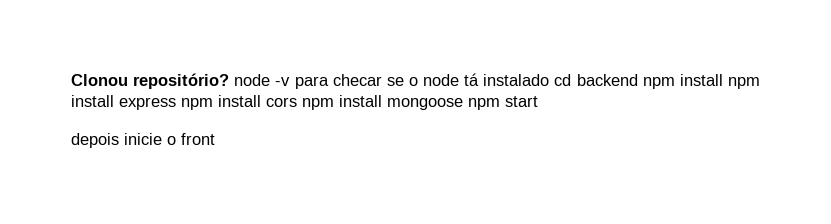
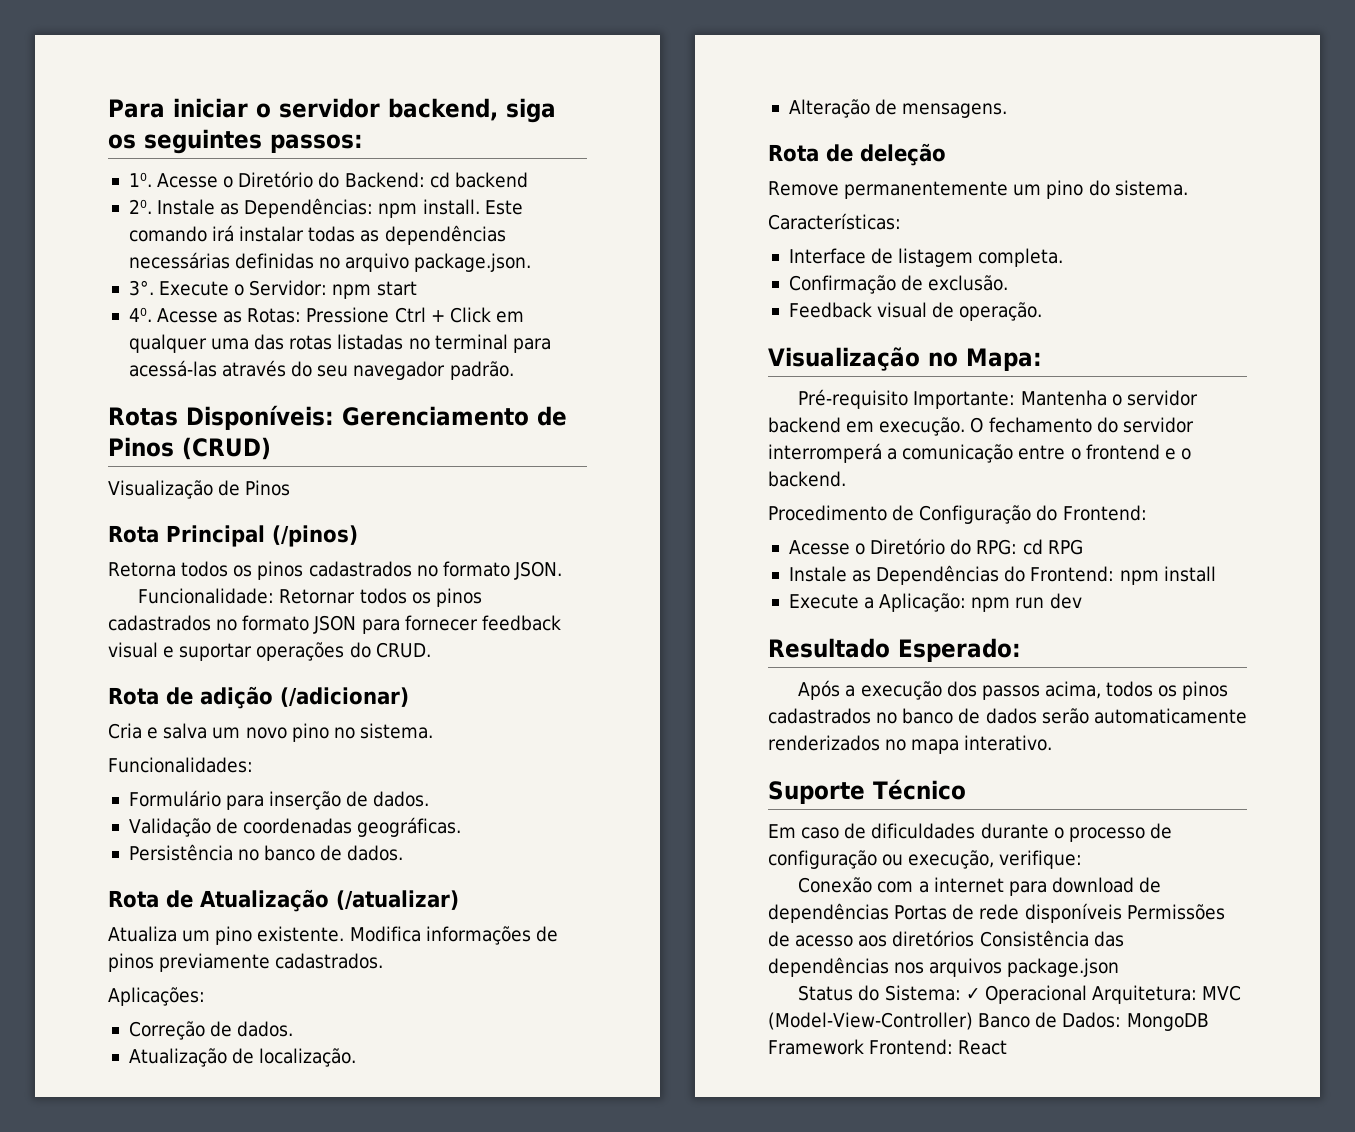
[71,73,760,89] [71,95,538,110] [71,133,215,148] Clonou repositório? node -v para checar se o node tá instalado cd backend npm install npm install express npm install cors npm install mongoose npm start // depois inicie o front -> [108,98,556,123] [108,129,363,154] [128,171,528,188] [128,198,523,218] [128,225,506,245] [128,252,532,272] [128,280,417,299] [128,307,524,323] [128,334,551,353] [128,360,514,380] [108,405,567,430] [108,437,271,460] [108,480,291,499] [108,525,358,547] [108,561,562,580] [138,588,482,607] [108,615,561,634] [108,642,431,661] [108,686,409,709] [108,723,433,742] [108,757,253,773] [128,790,430,810] [128,817,462,837] [128,844,404,861] [108,889,459,912] [108,926,558,945] [108,953,384,972] [108,987,205,1006] [128,1021,294,1040] [128,1048,357,1067] [788,99,1008,118] [768,143,946,166] [768,180,1188,199] [768,213,901,230] [788,248,1064,267] [788,275,1009,294] [788,302,1043,321] [768,347,1042,371] [798,389,1198,409] [768,417,1194,436] [768,443,1191,463] [768,471,846,487] [768,505,1147,524] [788,538,1083,555] [788,565,1216,585] [788,593,1082,612] [768,638,1021,662] [798,680,1229,700] [768,708,1247,724] [768,735,1053,754] [768,779,966,804] [768,823,1172,842] [768,850,1083,869] [798,877,1162,896] [768,903,1225,923] [768,930,1124,947] [768,957,1120,977] [798,985,1242,1004] [768,1012,1209,1031] [768,1039,1008,1055] Para iniciar o servidor backend, siga os seguintes passos: // 1⁰. Acesse o Diretório do Backend: cd backend // 2⁰. Instale as Dependências: npm install. Este comando irá instalar todas as dependências necessárias definidas no arquivo package.json. // 3°. Execute o Servidor: npm start // 4⁰. Acesse as Rotas: Pressione Ctrl + Click em qualquer uma das rotas listadas no terminal para acessá-las através do seu navegador padrão. // Rotas Disponíveis: Gerenciamento de Pinos (CRUD) // Visualização de Pinos // Rota Principal (/pinos) // Retorna todos os pinos cadastrados no formato JSON. // Funcionalidade: Retornar todos os pinos cadastrados no formato JSON para fornecer feedback visual e suportar operações do CRUD. // Rota de adição (/adicionar) // Cria e salva um novo pino no sistema. // Funcionalidades: // Formulário para inserção de dados. // Validação de coordenadas geográficas. // Persistência no banco de dados. // Rota de Atualização (/atualizar) // Atualiza um pino existente. Modifica informações de pinos previamente cadastrados. // Aplicações: // Correção de dados. // Atualização de localização. // Alteração de mensagens. // Rota de deleção // Remove permanentemente um pino do sistema. // Características: // Interface de listagem completa. // Confirmação de exclusão. // Feedback visual de operação. // Visualização no Mapa: // Pré-requisito Importante: Mantenha o servidor backend em execução. O fechamento do servidor interromperá a comunicação entre o frontend e o backend. // Procedimento de Configuração do Frontend: // Acesse o Diretório do RPG: cd RPG // Instale as Dependências do Frontend: npm install // Execute a Aplicação: npm run dev // Resultado Esperado: // Após a execução dos passos acima, todos os pinos cadastrados no banco de dados serão automaticamente renderizados no mapa interativo. // Suporte Técnico // Em caso de dificuldades durante o processo de configuração ou execução, verifique: // Conexão com a internet para download de dependências Portas de rede disponíveis Permissões de acesso aos diretórios Consistência das dependências nos arquivos package.json // Status do Sistema: ✓ Operacional Arquitetura: MVC (Model-View-Controller) Banco de Dados: MongoDB Framework Frontend: React

